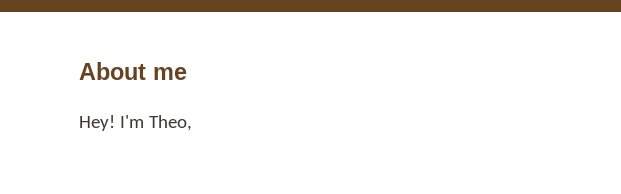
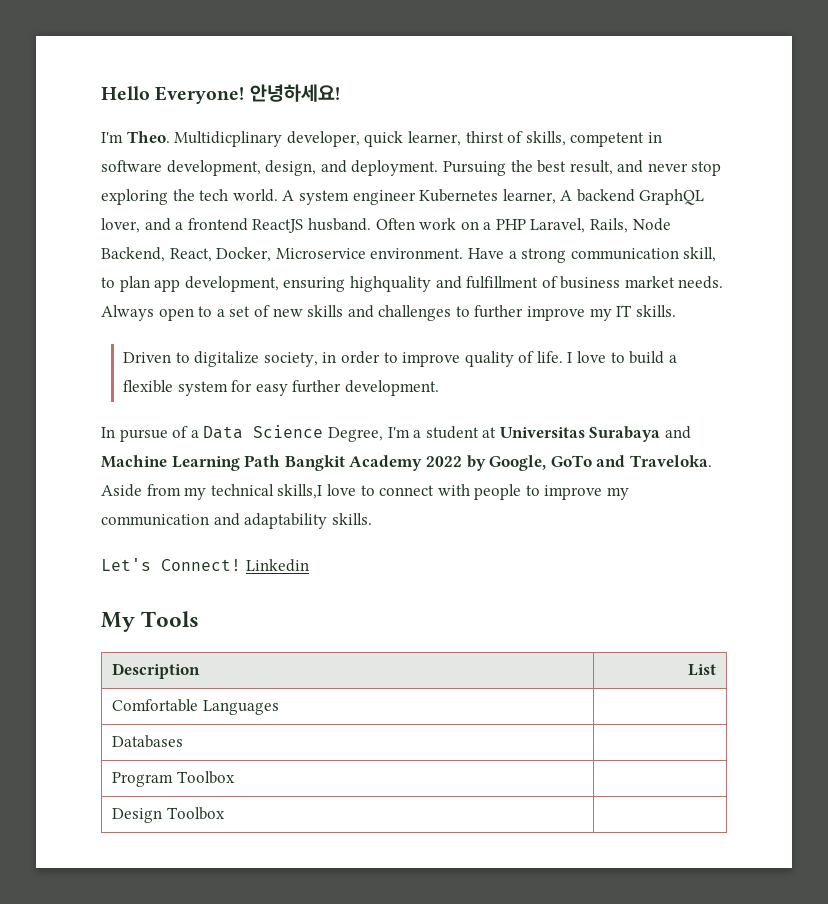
[79,62,187,80] [79,115,192,131] About me // Hey! I'm Theo, -> [101,84,340,104] [101,131,662,147] [101,160,722,176] [101,189,705,205] [101,218,671,233] [101,247,717,263] [101,276,724,292] [101,305,676,321] [122,351,677,367] [122,380,439,396] [101,425,692,442] [101,455,712,471] [101,484,630,500] [101,513,372,529] [101,558,309,572] [101,611,200,632] [112,663,201,679] [687,664,716,676] [112,699,279,715] [112,735,184,748] [112,771,235,787] [112,807,225,823] Hello Everyone! 안녕하세요! // I'm Theo. Multidicplinary developer, quick learner, thirst of skills, competent in software development, design, and deployment. Pursuing the best result, and never stop exploring the tech world. A system engineer Kubernetes learner, A backend GraphQL lover, and a frontend ReactJS husband. Often work on a PHP Laravel, Rails, Node Backend, React, Docker, Microservice environment. Have a strong communication skill, to plan app development, ensuring highquality and fulfillment of business market needs. Always open to a set of new skills and challenges to further improve my IT skills. // Driven to digitalize society, in order to improve quality of life. I love to build a flexible system for easy further development. // In pursue of a Data Science Degree, I'm a student at Universitas Surabaya and Machine Learning Path Bangkit Academy 2022 by Google, GoTo and Traveloka. Aside from my technical skills,I love to connect with people to improve my communication and adaptability skills. // Let's Connect! Linkedin // My Tools // Description | List // Comfortable Languages | // Databases | // Program Toolbox | // Design Toolbox |

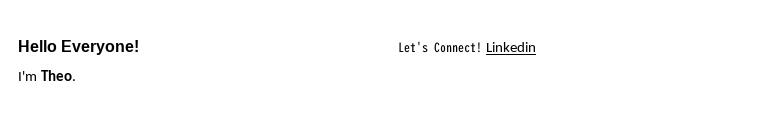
[249,84,340,102] 안녕하세요! -> (140, 47) none
[174,131,662,147] [101,160,722,176] [101,189,705,205] [101,218,671,233] [101,247,717,263] [101,276,724,292] [101,305,676,321] [122,351,677,367] [122,380,439,396] [101,425,692,442] [101,455,712,471] [101,484,630,500] [101,513,372,529] [101,558,309,572] [101,611,200,632] [112,663,201,679] [687,664,716,676] [112,699,279,715] [112,735,184,748] [112,771,235,787] [112,807,225,823] Multidicplinary developer, quick learner, thirst of skills, competent in software development, design, and deployment. Pursuing the best result, and never stop exploring the tech world. A system engineer Kubernetes learner, A backend GraphQL lover, and a frontend ReactJS husband. Often work on a PHP Laravel, Rails, Node Backend, React, Docker, Microservice environment. Have a strong communication skill, to plan app development, ensuring highquality and fulfillment of business market needs. Always open to a set of new skills and challenges to further improve my IT skills. // Driven to digitalize society, in order to improve quality of life. I love to build a flexible system for easy further development. // In pursue of a Data Science Degree, I'm a student at Universitas Surabaya and Machine Learning Path Bangkit Academy 2022 by Google, GoTo and Traveloka. Aside from my technical skills,I love to connect with people to improve my communication and adaptability skills. // Let's Connect! Linkedin // My Tools // Description | List // Comfortable Languages | // Databases | // Program Toolbox | // Design Toolbox | -> [398,41,536,53] // Let's Connect! Linkedin

